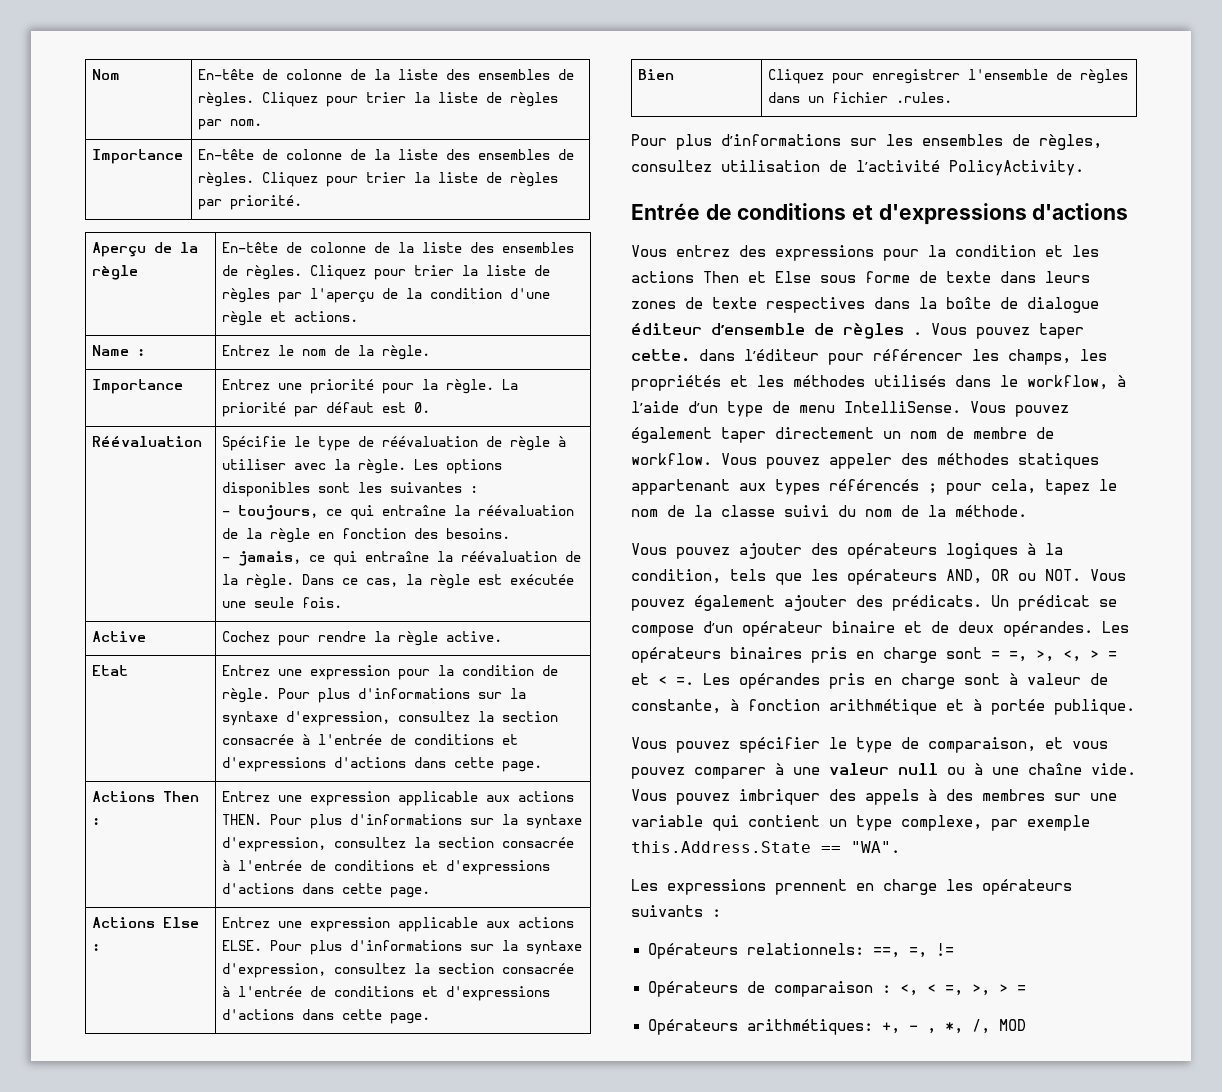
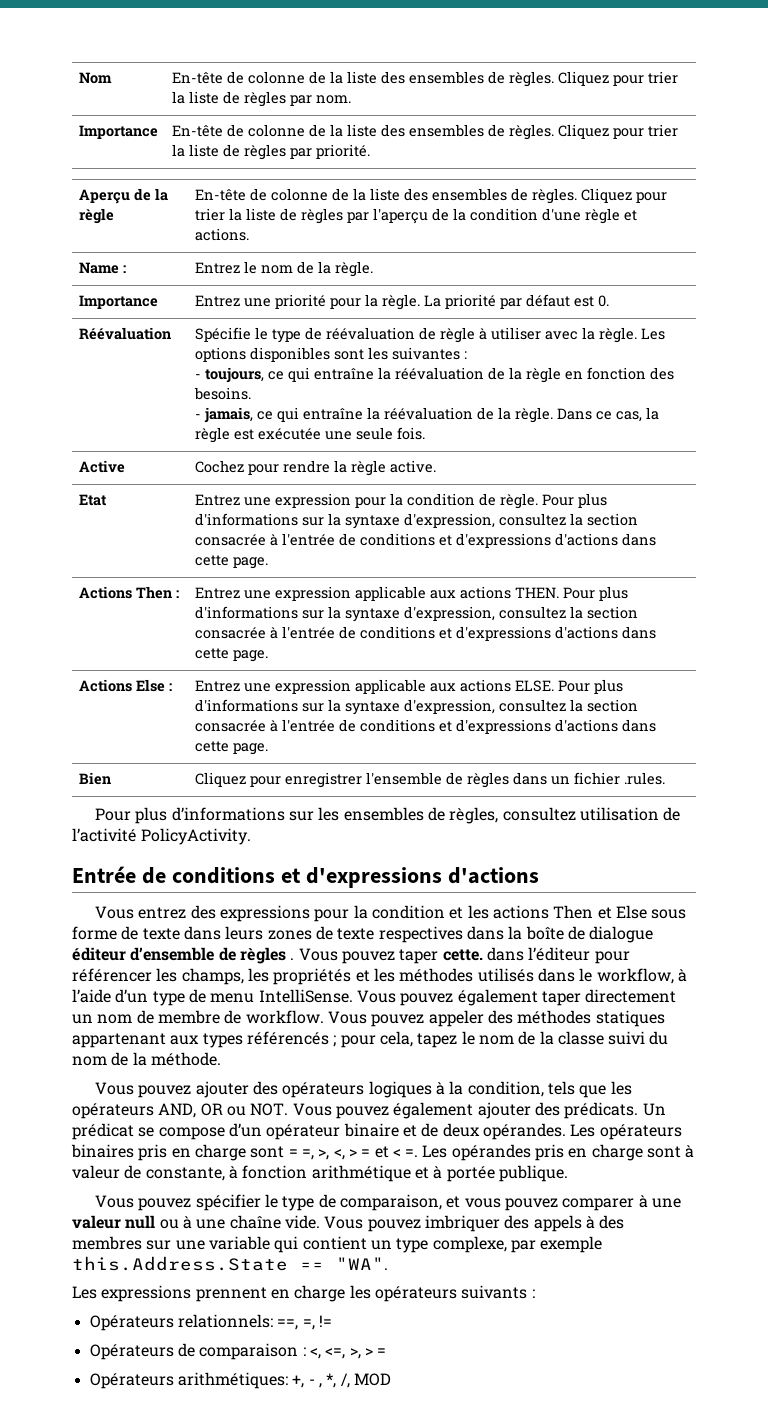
[926,984,963,996] < =, -> [325,1348,346,1359] <=,

